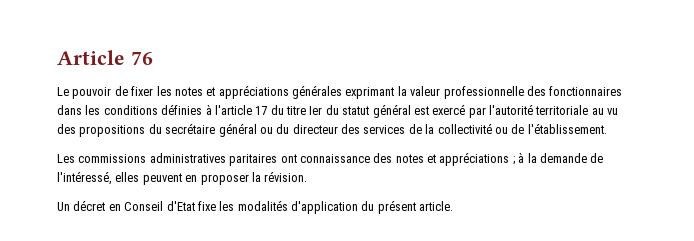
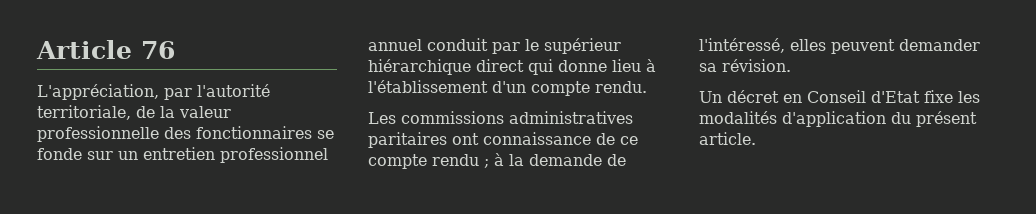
[57,85,395,99] Le pouvoir de fixer les notes et appréciations générales exprimant -> [37,84,270,100] [37,105,155,120] L'appréciation, par l'autorité territoriale, de
[57,104,619,118] [57,123,607,137] dans les conditions définies à l'article 17 du titre Ier du statut général est exercé par l'autorité territoriale au vu des propositions du secrétaire général ou du directeur des services de la collectivité ou de l'établissement. -> [317,130,334,139] [37,147,328,163] [368,38,621,54] [368,59,656,75] [368,80,647,96] se fonde sur un entretien professionnel annuel conduit par le supérieur hiérarchique direct qui donne lieu à l'établissement d'un compte rendu.
[373,152,510,166] des notes et appréciations -> [596,133,638,145] [368,154,479,169] de ce compte rendu
[185,172,261,185] en proposer la -> [899,39,980,51] [699,63,717,72] demander sa

